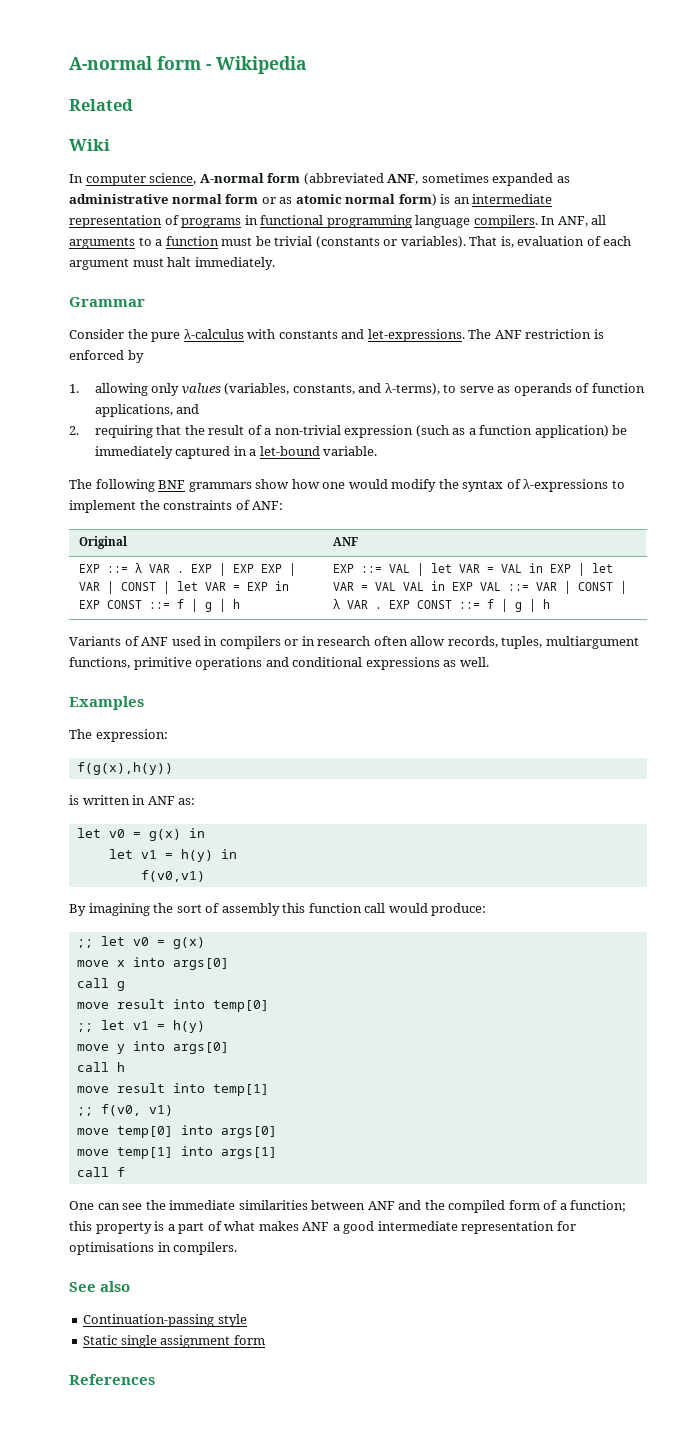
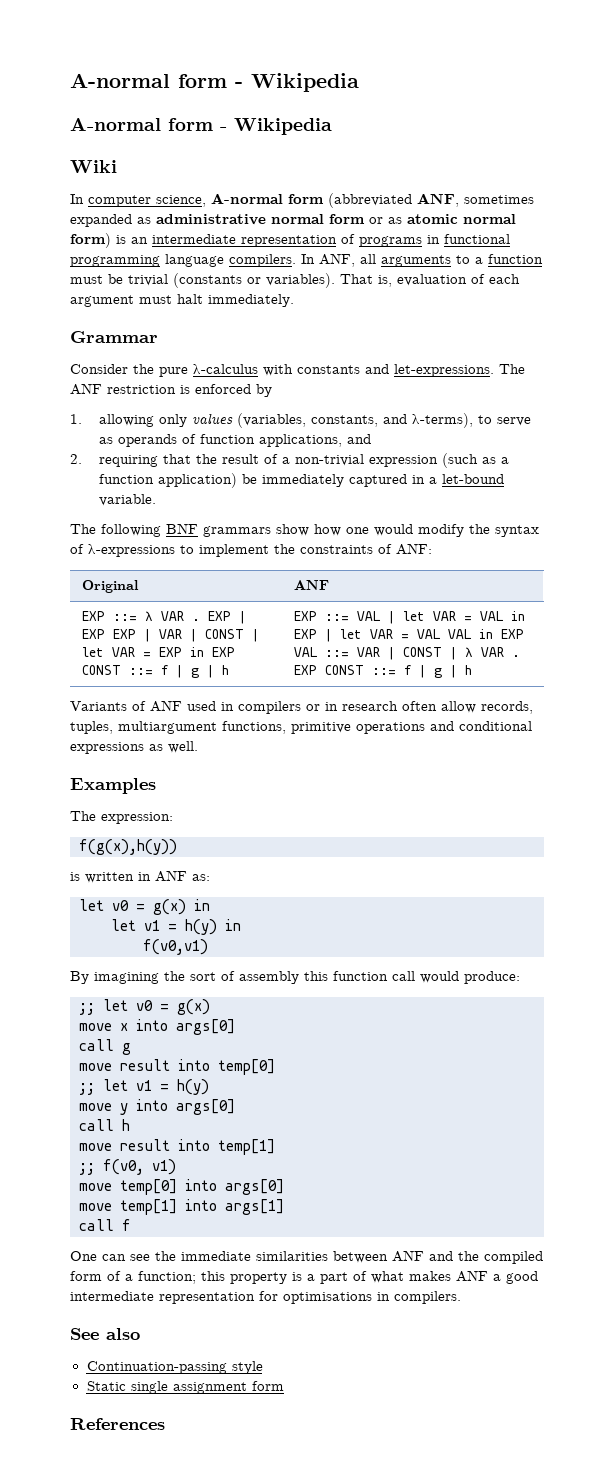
[69,56,306,74] [69,99,133,111] A-normal form - Wikipedia // Related -> [70,73,359,92] [70,118,332,135] A-normal form - Wikipedia // A-normal form - Wikipedia

